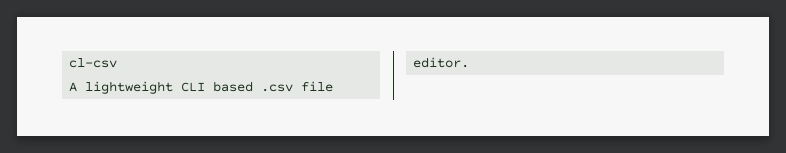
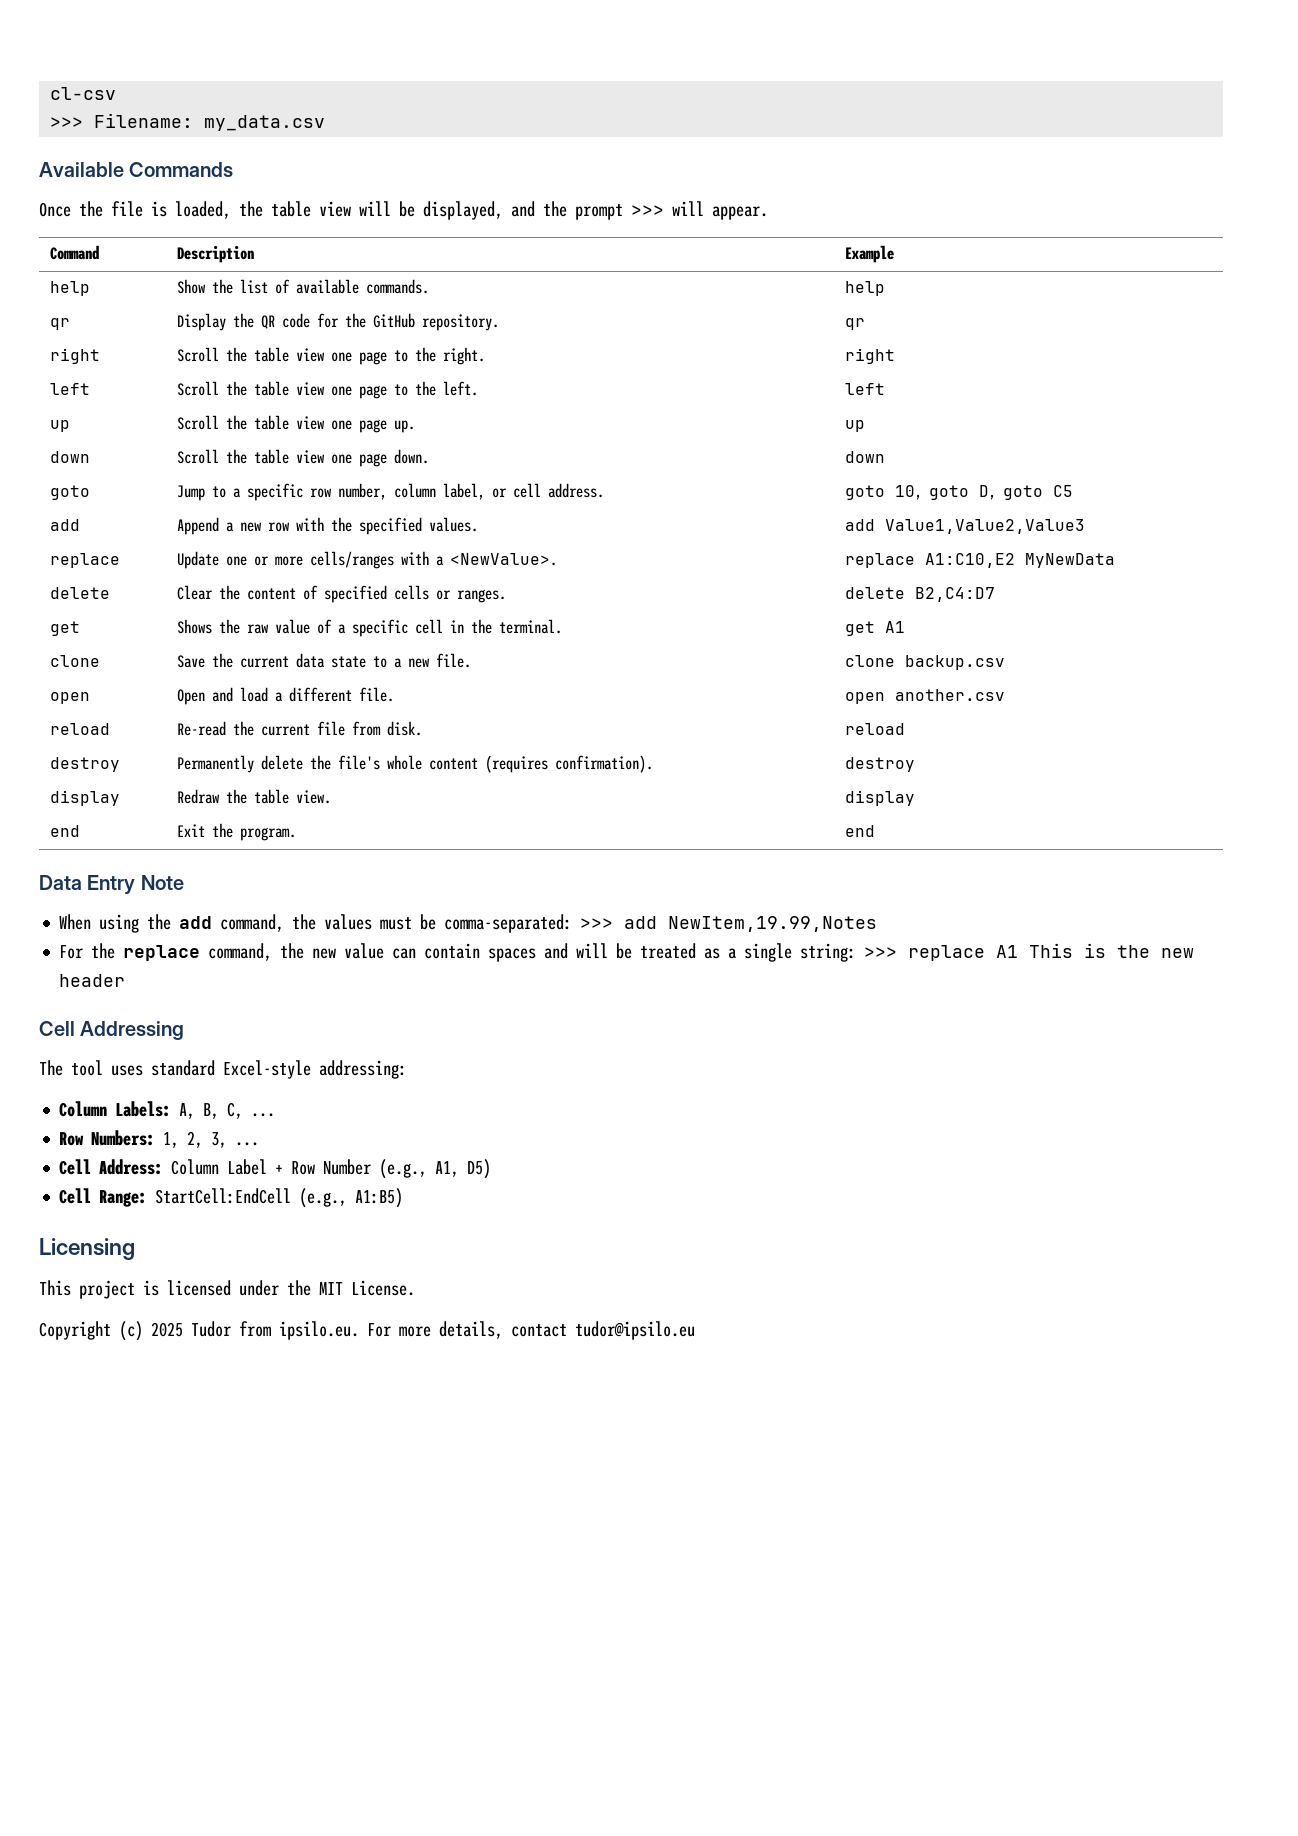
[69,81,334,94] [413,57,470,68] A lightweight CLI based .csv file editor. -> [50,113,326,131] [39,162,234,177] [39,201,768,220] [50,245,100,260] [177,245,255,263] [845,245,895,263] [50,281,91,296] [177,279,430,294] [845,281,886,296] [50,318,71,330] [177,313,500,331] [845,318,866,330] [50,348,101,364] [177,347,486,365] [845,348,896,364] [50,383,91,395] [177,381,479,399] [845,383,886,395] [50,420,71,432] [177,415,416,433] [845,420,866,432] [50,451,91,463] [177,449,430,467] [845,451,886,463] [50,485,91,500] [177,483,605,501] [845,485,1074,500] [50,519,81,531] [177,517,479,535] [845,519,1086,534] [50,553,121,568] [177,551,558,569] [845,553,1116,568] [50,587,111,599] [177,585,507,603] [845,587,996,602] [50,621,81,636] [177,619,563,637] [845,621,906,636] [50,655,101,667] [177,653,472,668] [845,655,1006,670] [50,692,91,704] [177,687,395,705] [845,689,1006,704] [50,723,111,735] [177,721,423,736] [845,723,906,735] [50,757,121,772] [177,755,654,773] [845,757,916,772] [50,790,121,806] [177,789,332,804] [845,790,916,806] [50,825,81,837] [177,823,297,841] [845,825,876,837] [39,875,184,895] [59,914,878,933] [59,943,1195,962] [59,974,126,987] [39,1021,185,1040] [39,1060,407,1079] [59,1101,276,1119] [59,1130,260,1148] [59,1159,492,1179] [59,1188,404,1208] [39,1238,135,1260] [39,1280,415,1299] [39,1321,695,1341] >>> Filename: my_data.csv // Available Commands // Once the file is loaded, the table view will be displayed, and the prompt >>> will appear. // Command | Description | Example // help | Show the list of available commands. | help // qr | Display the QR code for the GitHub repository. | qr // right | Scroll the table view one page to the right. | right // left | Scroll the table view one page to the left. | left // up | Scroll the table view one page up. | up // down | Scroll the table view one page down. | down // goto | Jump to a specific row number, column label, or cell address. | goto 10, goto D, goto C5 // add | Append a new row with the specified values. | add Value1,Value2,Value3 // replace | Update one or more cells/ranges with a <NewValue>. | replace A1:C10,E2 MyNewData // delete | Clear the content of specified cells or ranges. | delete B2,C4:D7 // get | Shows the raw value of a specific cell in the terminal. | get A1 // clone | Save the current data state to a new file. | clone backup.csv // open | Open and load a different file. | open another.csv // reload | Re-read the current file from disk. | reload // destroy | Permanently delete the file's whole content (requires confirmation). | destroy // display | Redraw the table view. | display // end | Exit the program. | end // Data Entry Note // When using the add command, the values must be comma-separated: >>> add NewItem,19.99,Notes // For the replace command, the new value can contain spaces and will be treated as a single string: >>> replace A1 This is the new header // Cell Addressing // The tool uses standard Excel-style addressing: // Column Labels: A, B, C, ... // Row Numbers: 1, 2, 3, ... // Cell Address: Column Label + Row Number (e.g., A1, D5) // Cell Range: StartCell:EndCell (e.g., A1:B5) // Licensing // This project is licensed under the MIT License. // Copyright (c) 2025 Tudor from ipsilo.eu. For more details, contact tudor@ipsilo.eu

